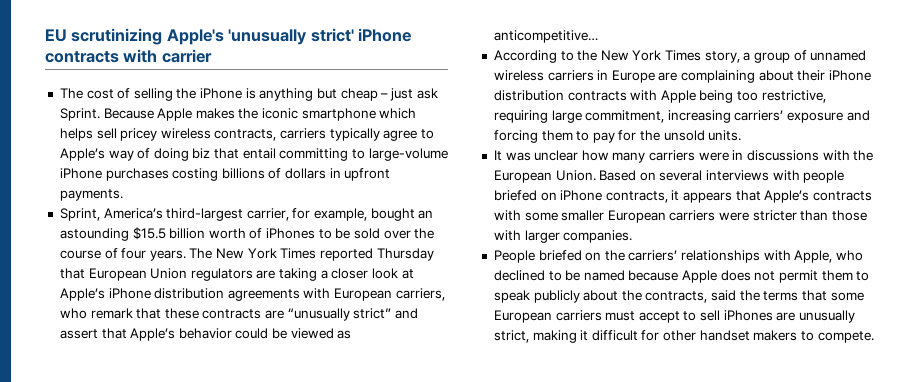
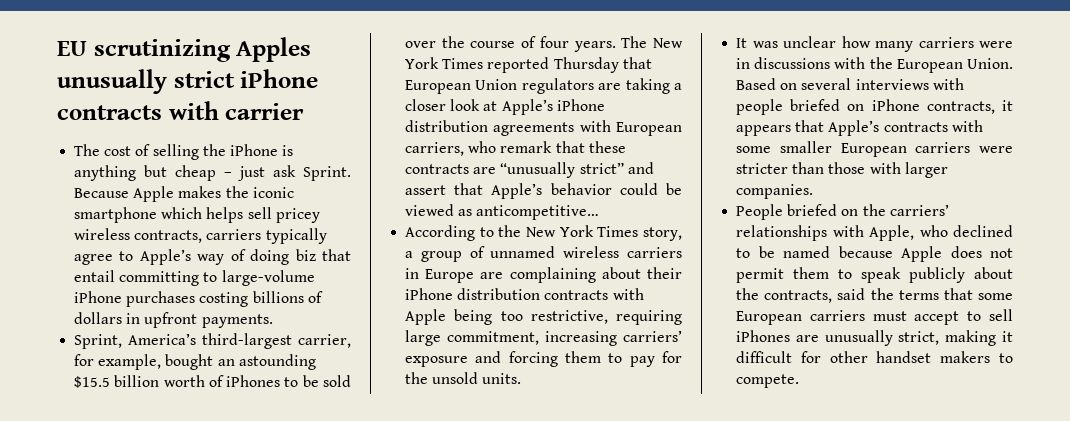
[166,28,354,45] Apple's 'unusually strict' -> [236,37,312,62] [57,69,235,94] Apples unusually strict

